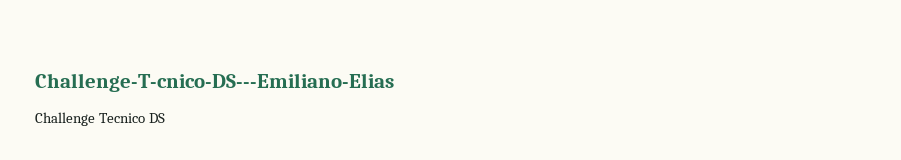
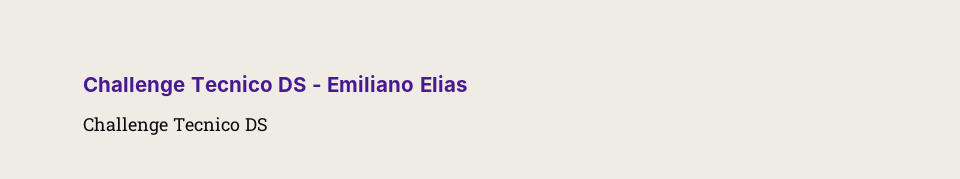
[35,73,394,92] Challenge-T-cnico-DS---Emiliano-Elias -> [83,75,467,97] Challenge Tecnico DS - Emiliano Elias

